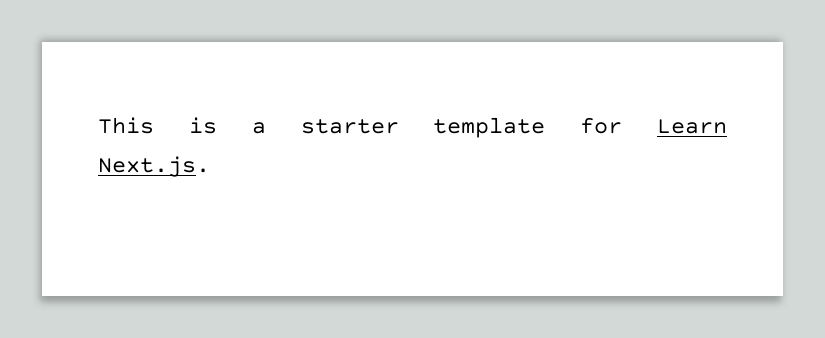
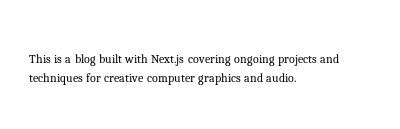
[300,117,727,138] [98,156,210,177] starter template for Learn Next.js. -> [74,54,340,66] [29,73,297,85] blog built with Next.js covering ongoing projects and techniques for creative computer graphics and audio.

